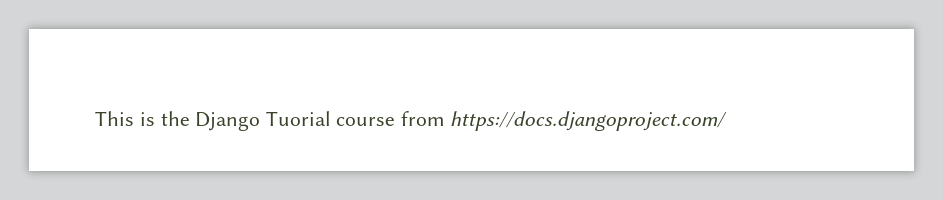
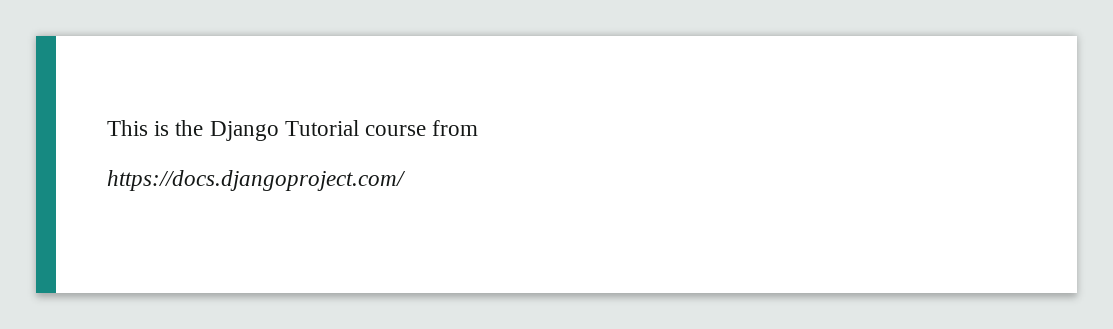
[266,111,331,126] Tuorial -> [284,120,359,136] Tutorial
(444, 118) none -> (479, 128) //

